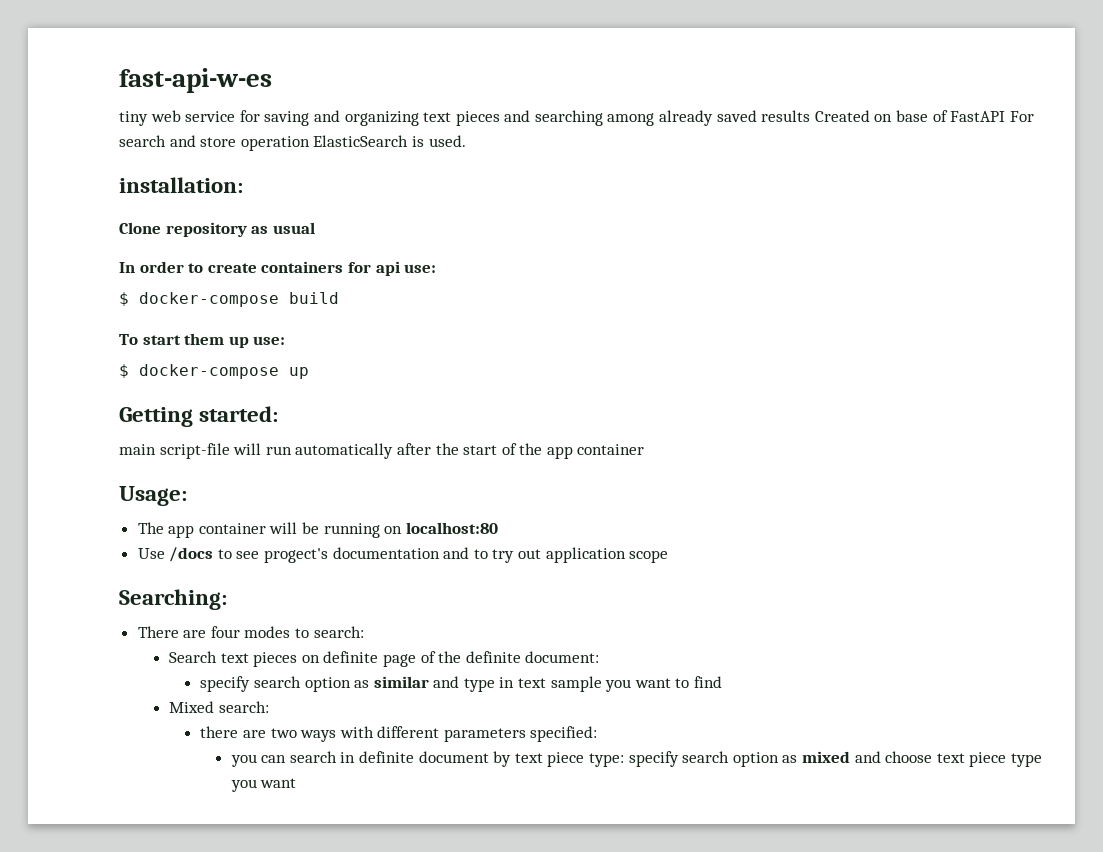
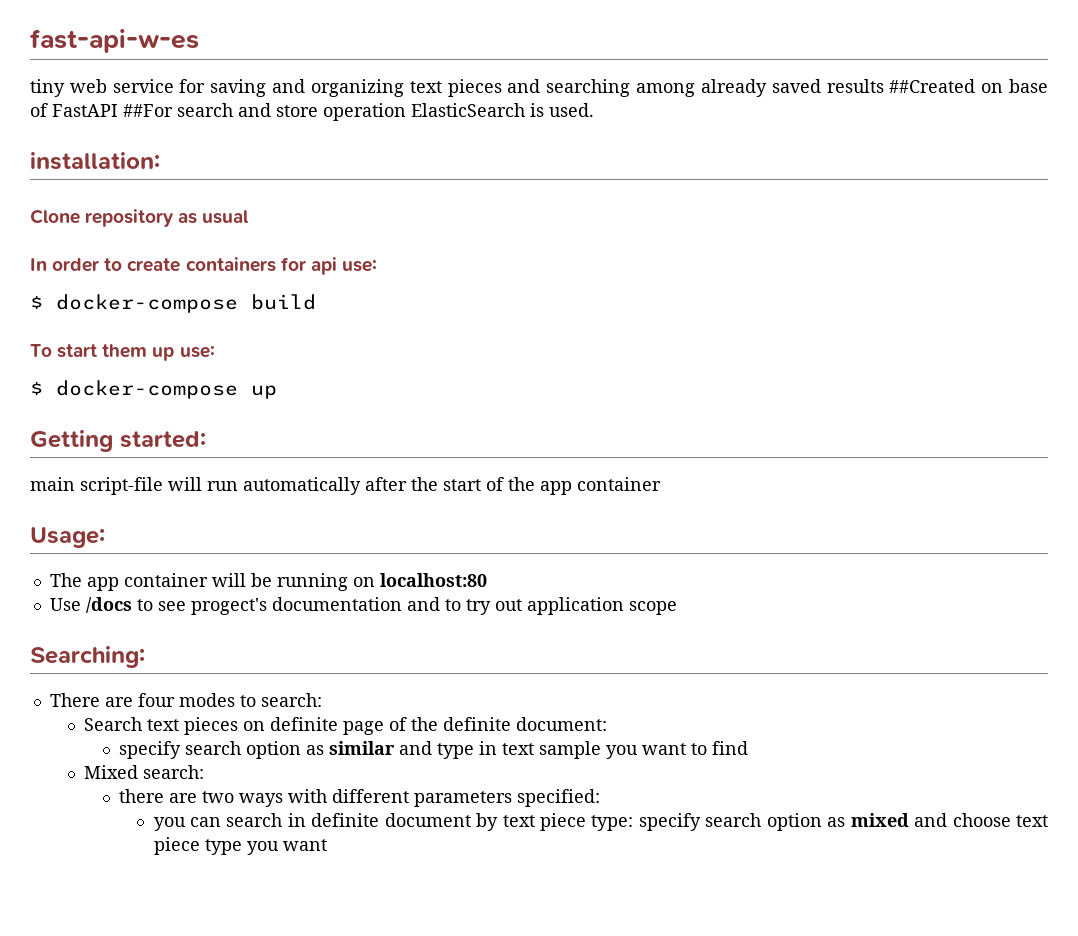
[814,110,870,122] Created -> [889,79,976,93] ##Created
[1009,111,1034,122] For -> [123,104,173,117] ##For

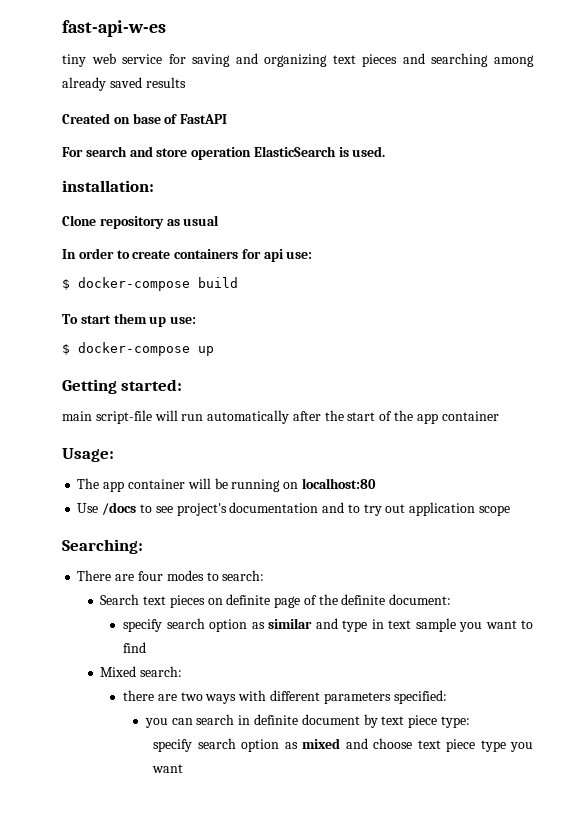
[889,79,976,93] ##Created -> [62,113,110,124] // Created
[123,104,173,117] ##For -> [62,147,83,157] // For
[190,598,267,615] progect's -> [176,503,227,516] project's
(634, 823) none -> (470, 722) //

